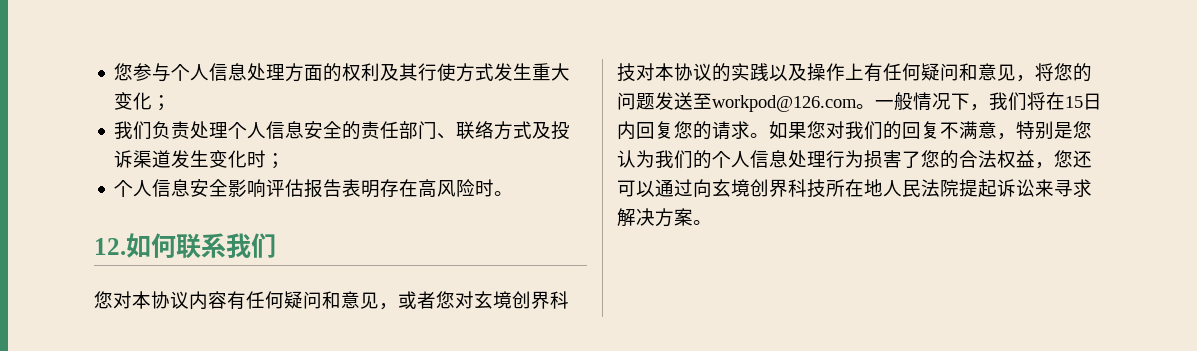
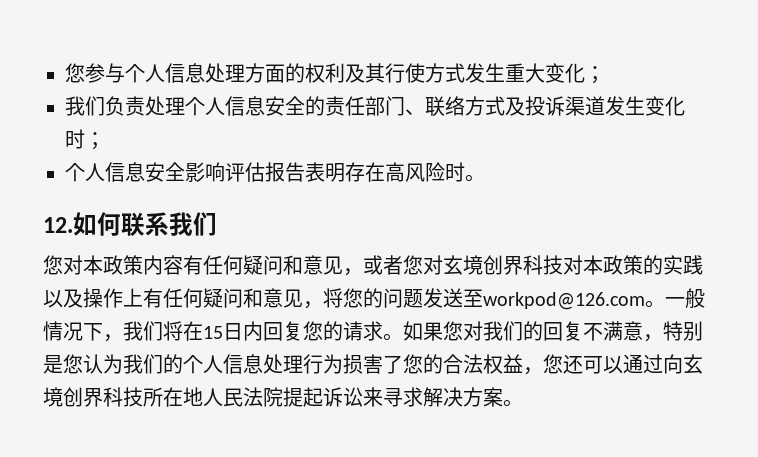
[151,291,189,309] 协议 -> [103,255,143,275] 政策
[674,63,712,81] 协议 -> [603,255,643,275] 政策

